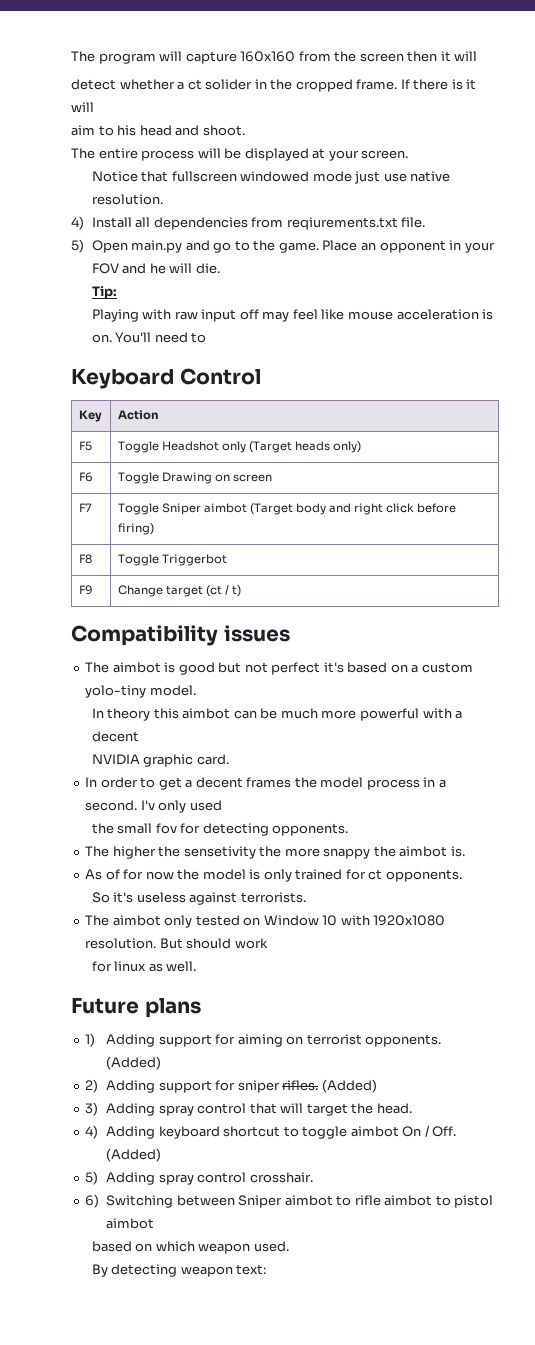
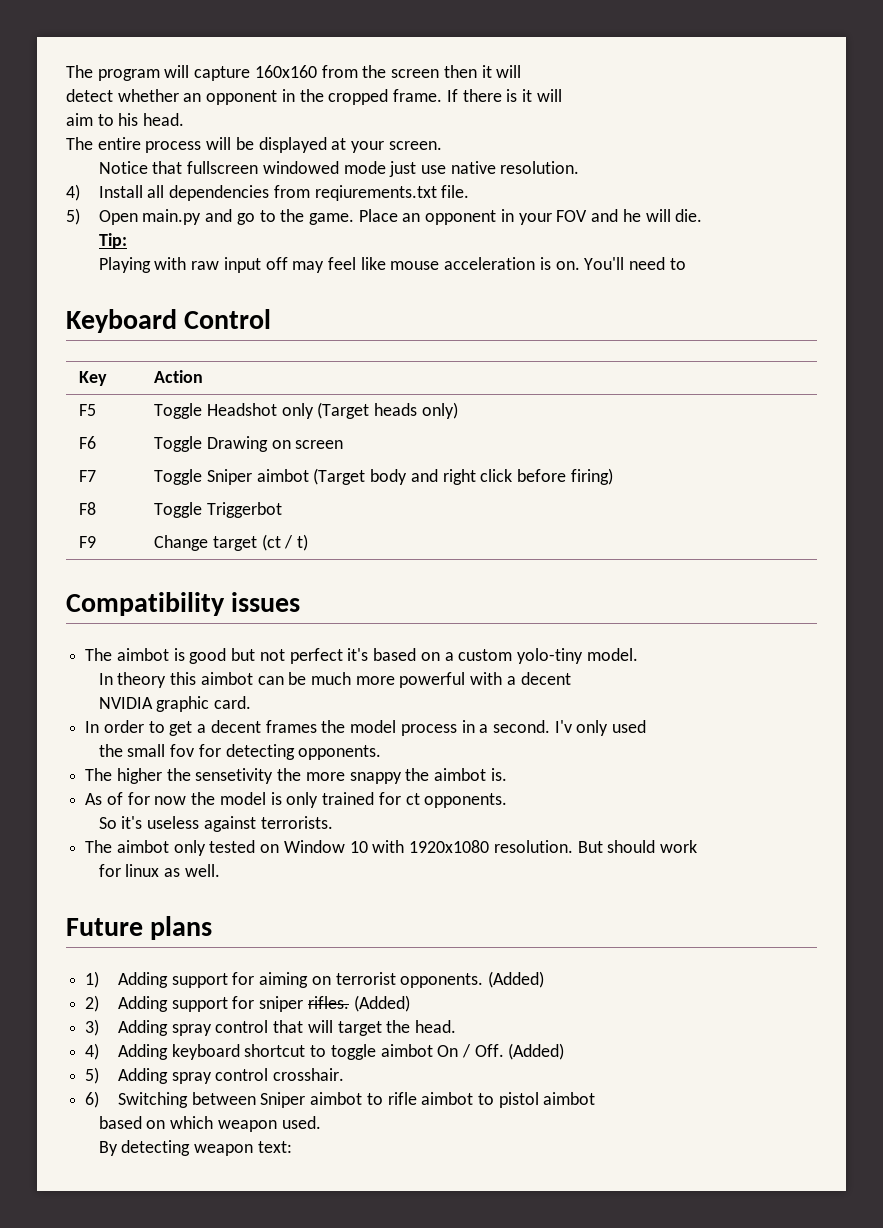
[177,79,253,90] a ct solider -> [183,90,278,105] an opponent
[139,125,245,136] head and shoot. -> [143,113,185,126] head.

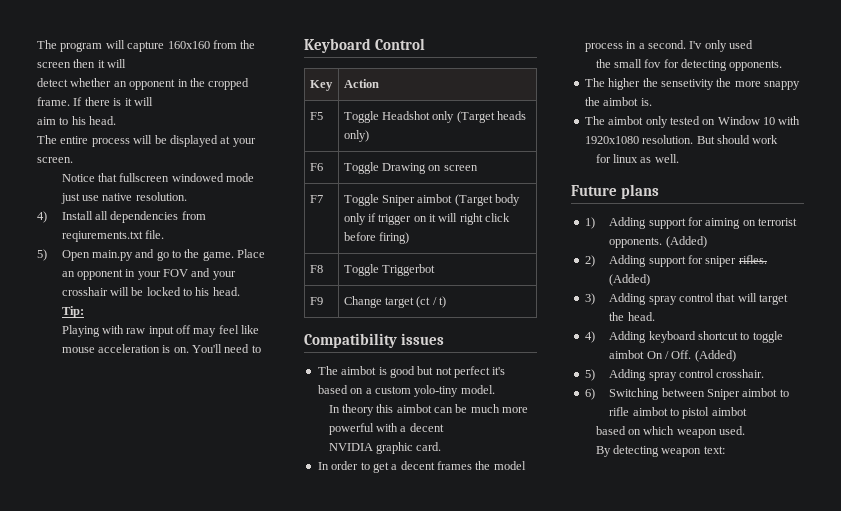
[622,209,703,222] he will die. -> [212,271,236,280] [61,287,240,296] your crosshair will be locked to his head.
[410,469,438,482] and -> [343,213,458,225] only if trigger on it will
[85,792,508,808] [98,816,333,832] // As of for now the model is only trained for ct opponents. // So it's useless against terrorists. -> (652, 102) none

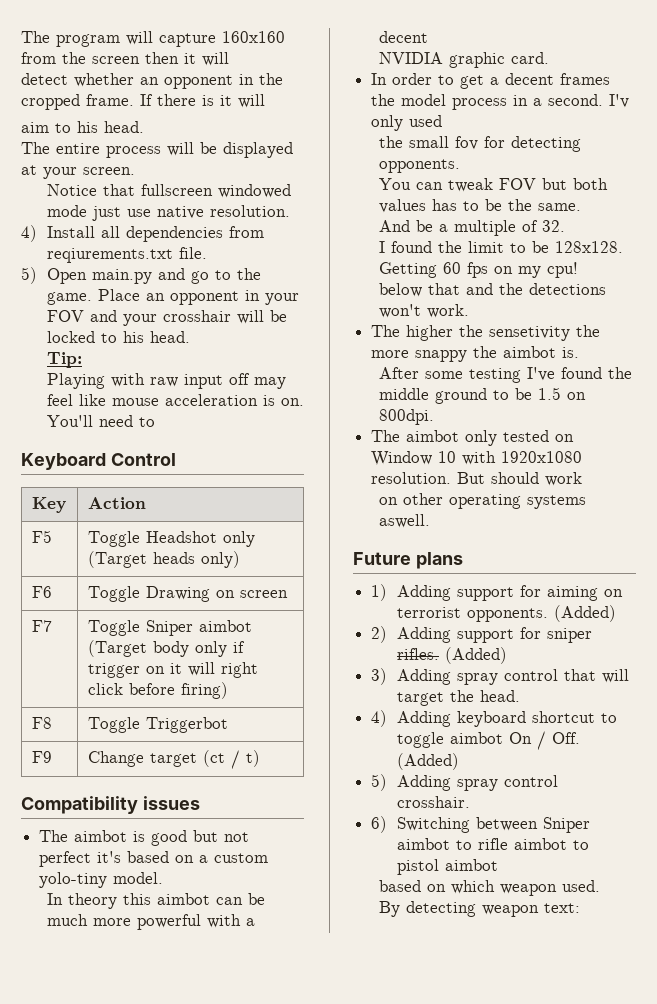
(783, 65) none -> [378,178,608,192] [378,199,581,213] [378,220,565,236] [378,241,623,253] [378,262,578,278] [378,283,606,297] [378,304,469,318] // You can tweak FOV but both values has to be the same. // And be a multiple of 32. // I found the limit to be 128x128. Getting 60 fps on my cpu! // below that and the detections won't work.
(652, 102) none -> [378,367,632,383] [378,387,586,404] [378,409,434,425] // After some testing I've found the middle ground to be 1.5 on 800dpi.
[595,154,679,163] for linux as well. -> [378,493,586,509] [378,514,430,528] on other operating systems aswell.

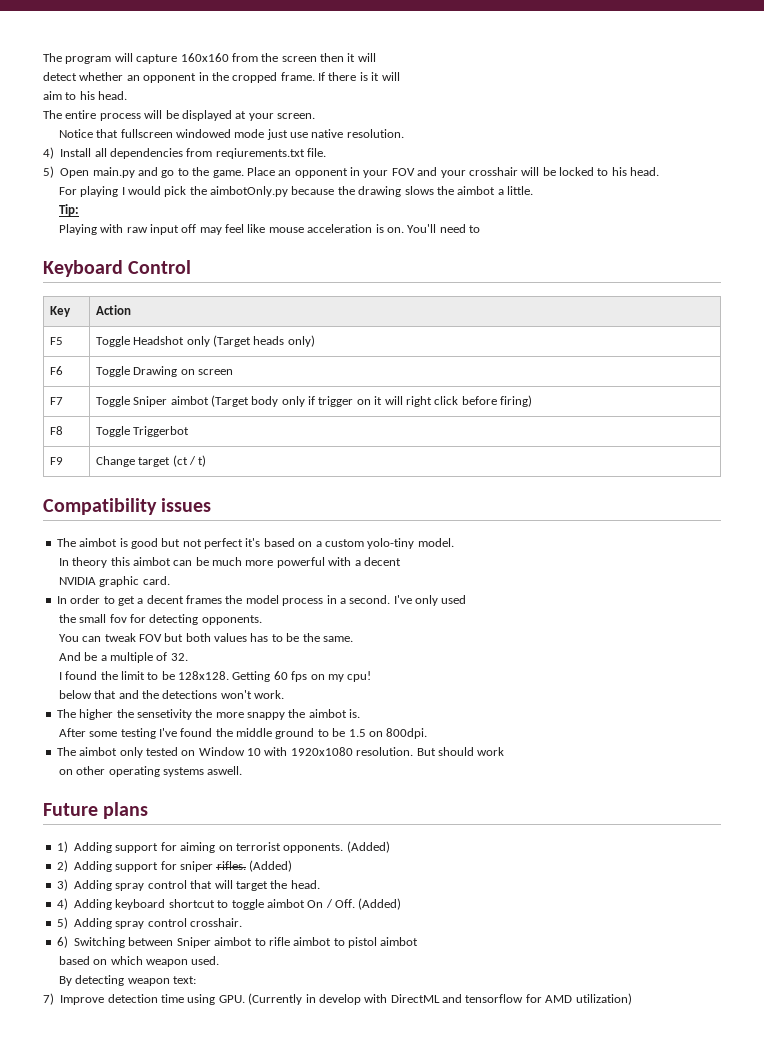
(190, 337) none -> [58,186,534,197] // For playing I would pick the aimbotOnly.py because the drawing slows the aimbot a little.
[609,94,630,108] I'v -> [393,595,412,604] I've
(580, 908) none -> [43,993,632,1005] // 7) Improve detection time using GPU. (Currently in develop with DirectML and tensorflow for AMD utilization)

